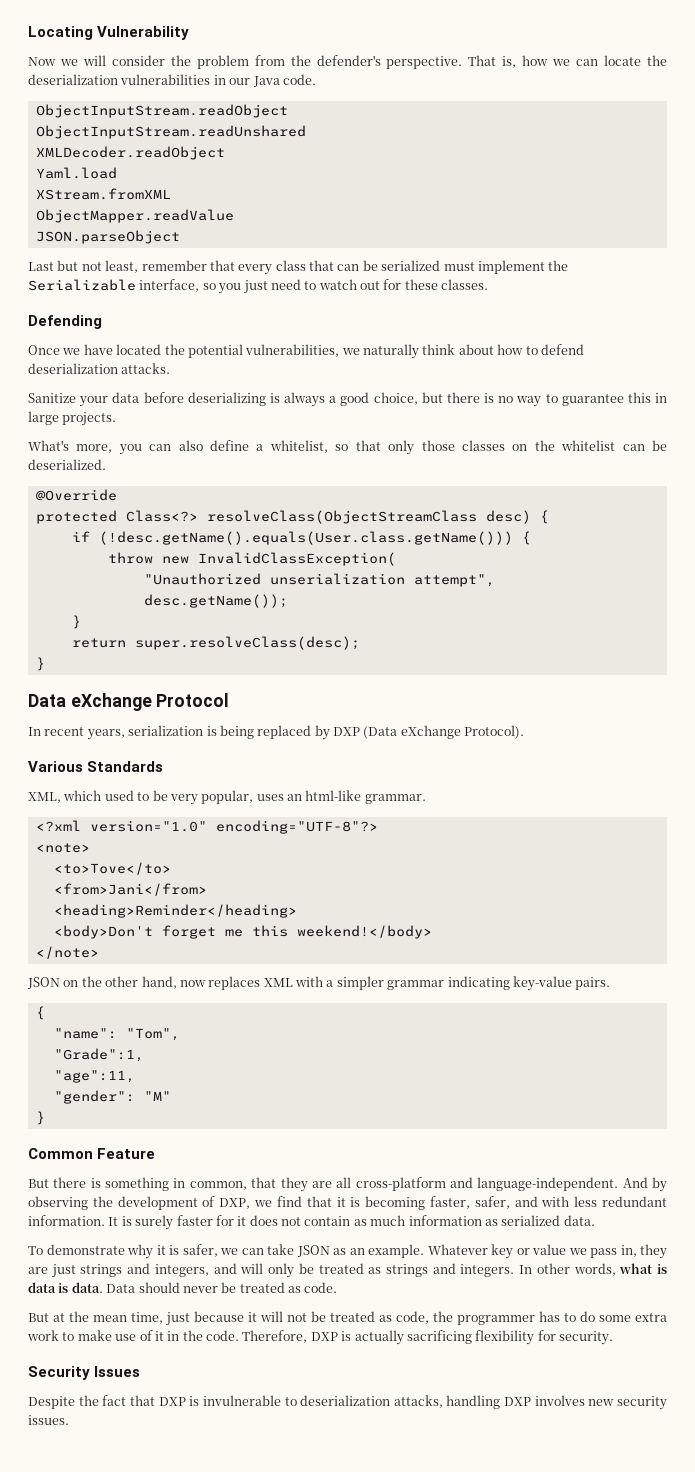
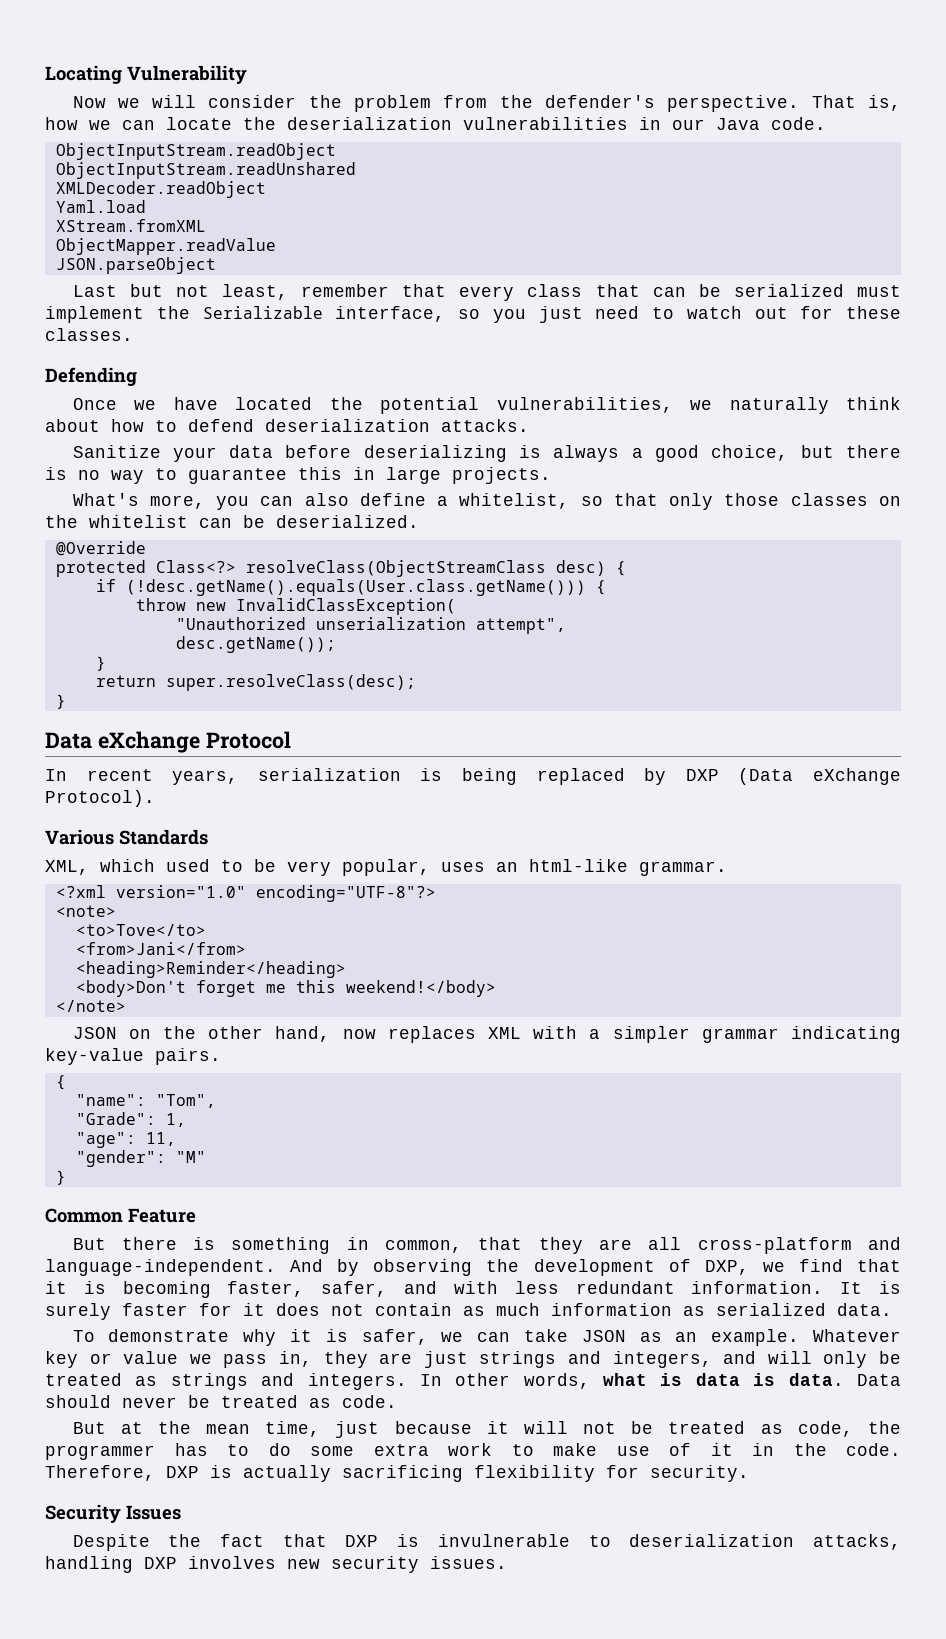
[53,1048,144,1062] [53,1070,135,1083] "Grade":1, // "age":11, -> [75,1112,186,1127] [75,1132,176,1148] "Grade": 1, // "age": 11,

